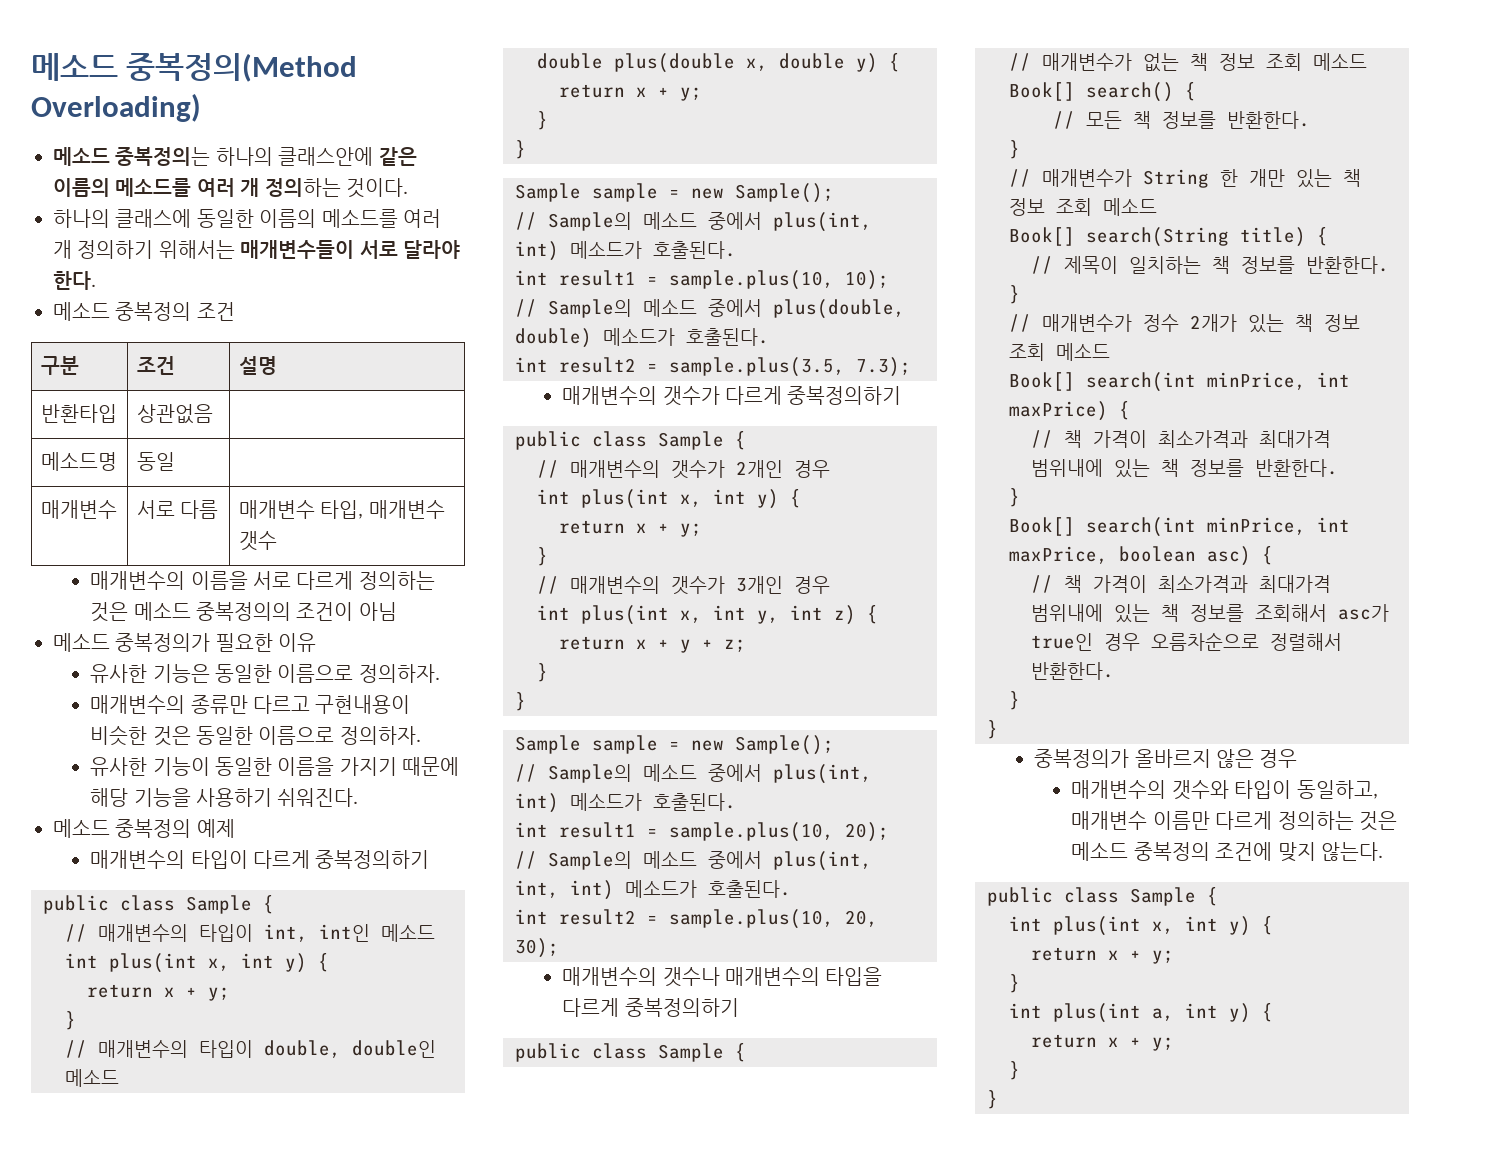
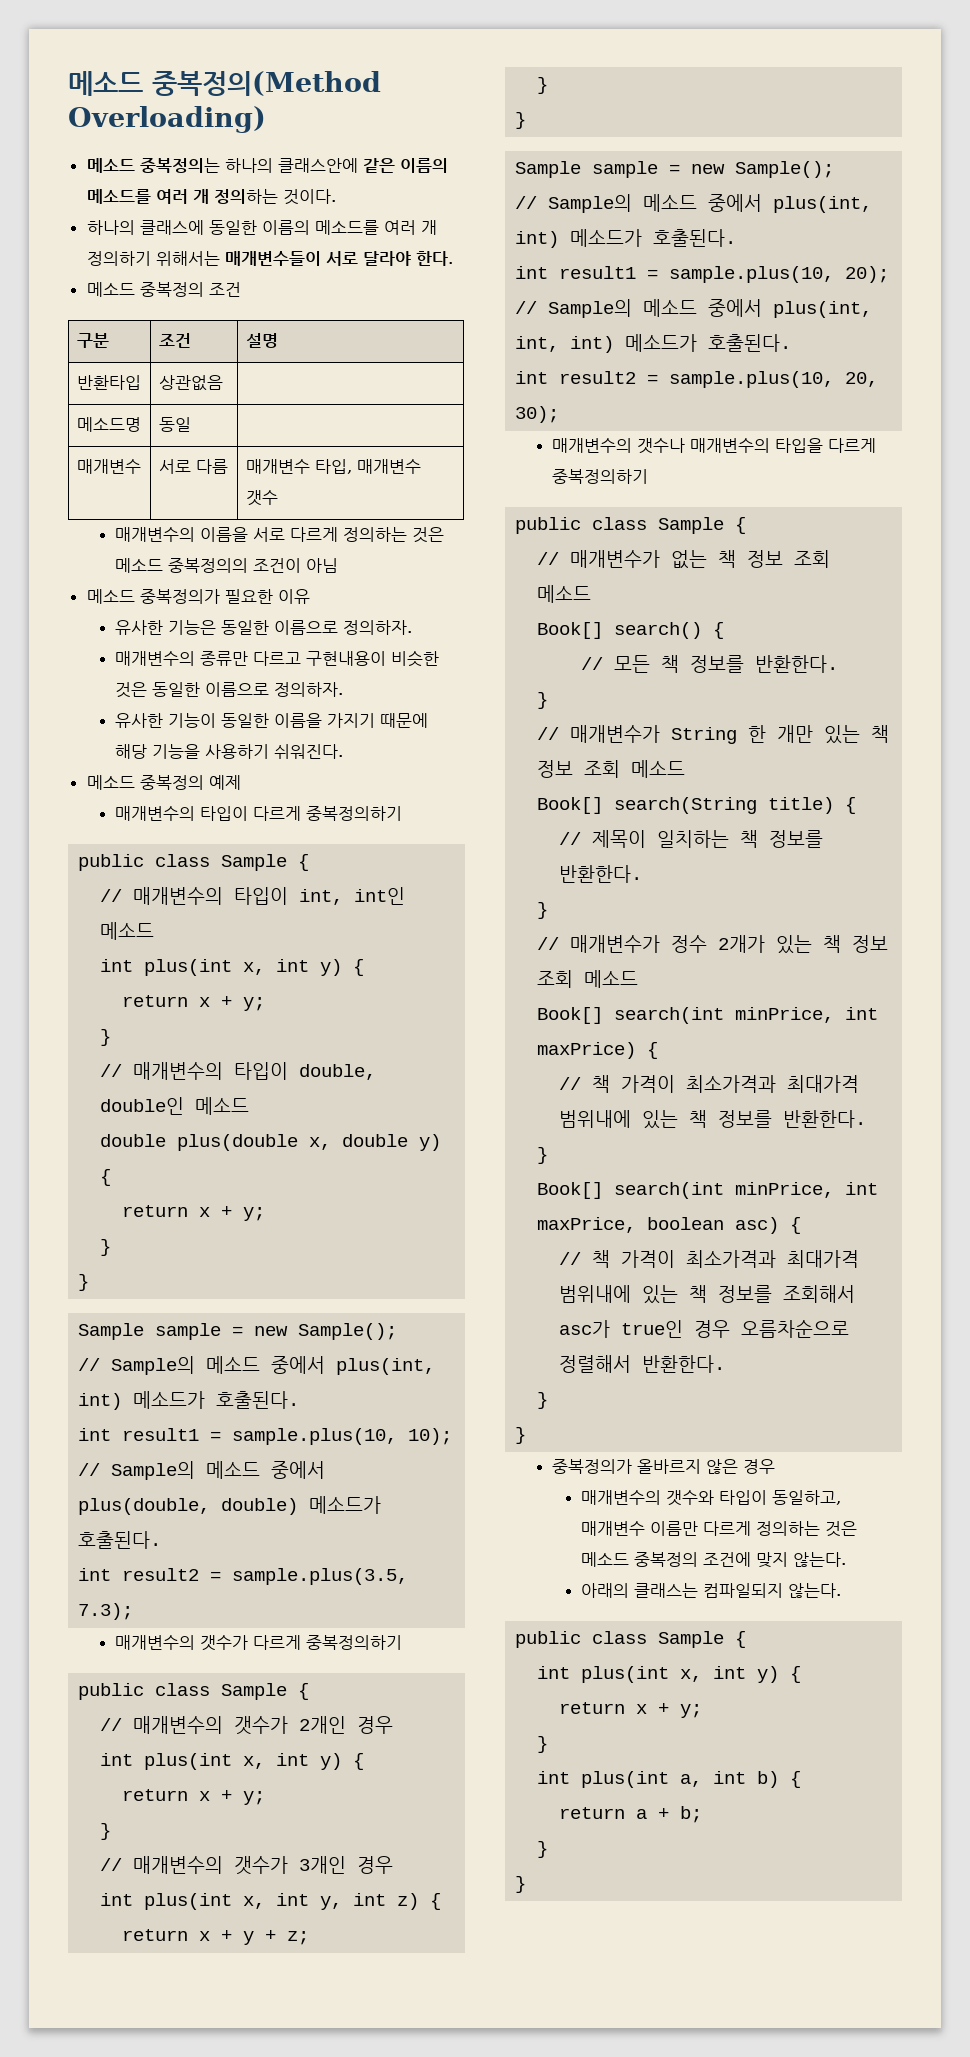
(1383, 851) none -> [581,1583,842,1598] // 아래의 클래스는 컴파일되지 않는다.
[1229,1003,1273,1023] [1031,1034,1174,1051] y) { // return x + y; -> [757,1771,802,1788] [559,1806,703,1823] b) { // return a + b;

